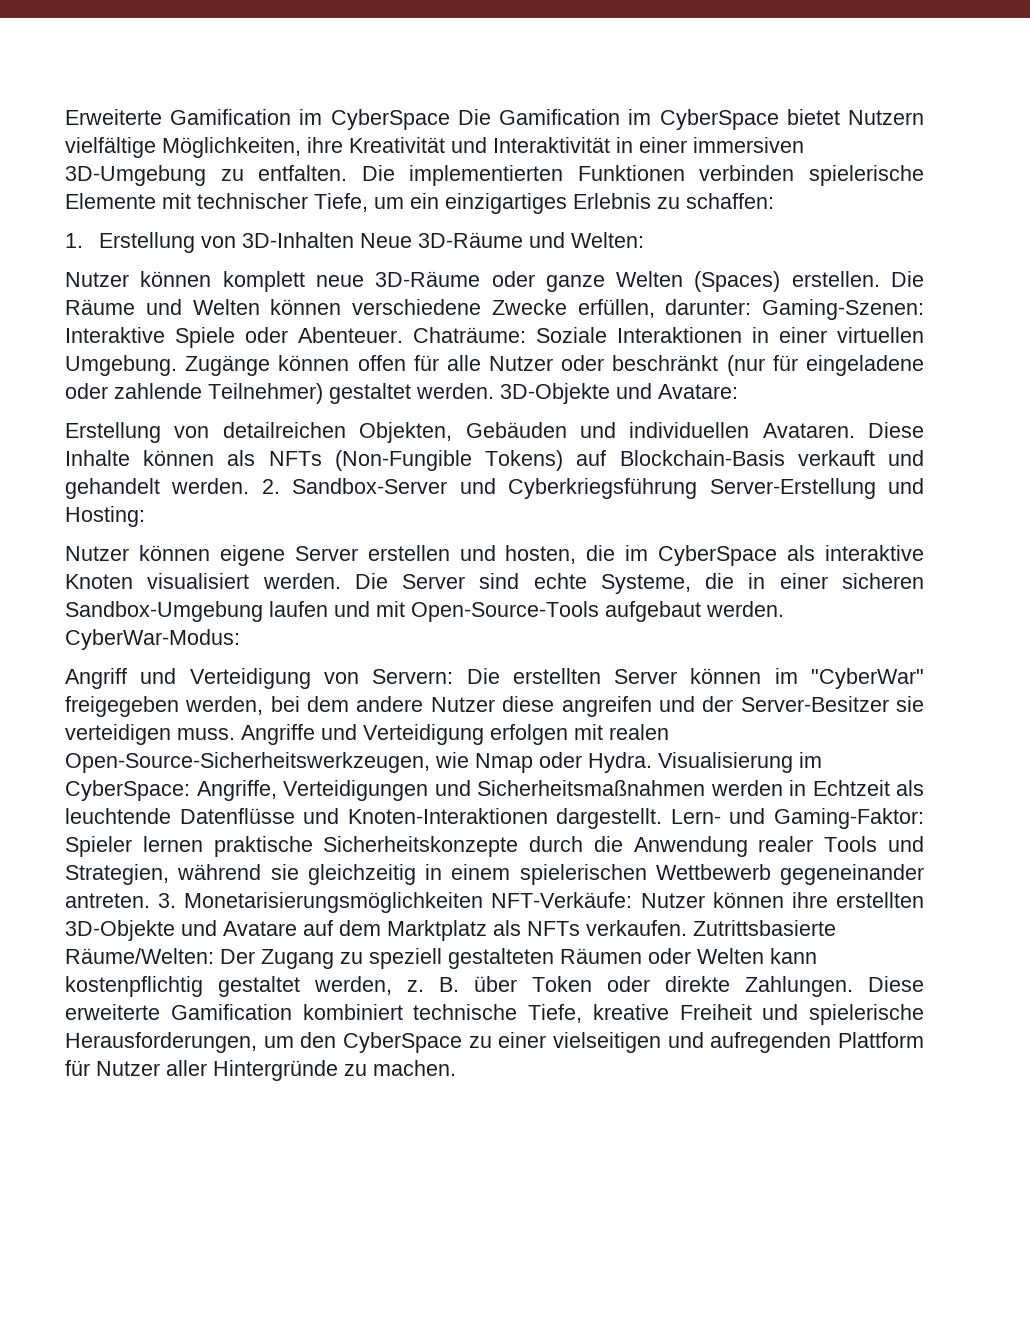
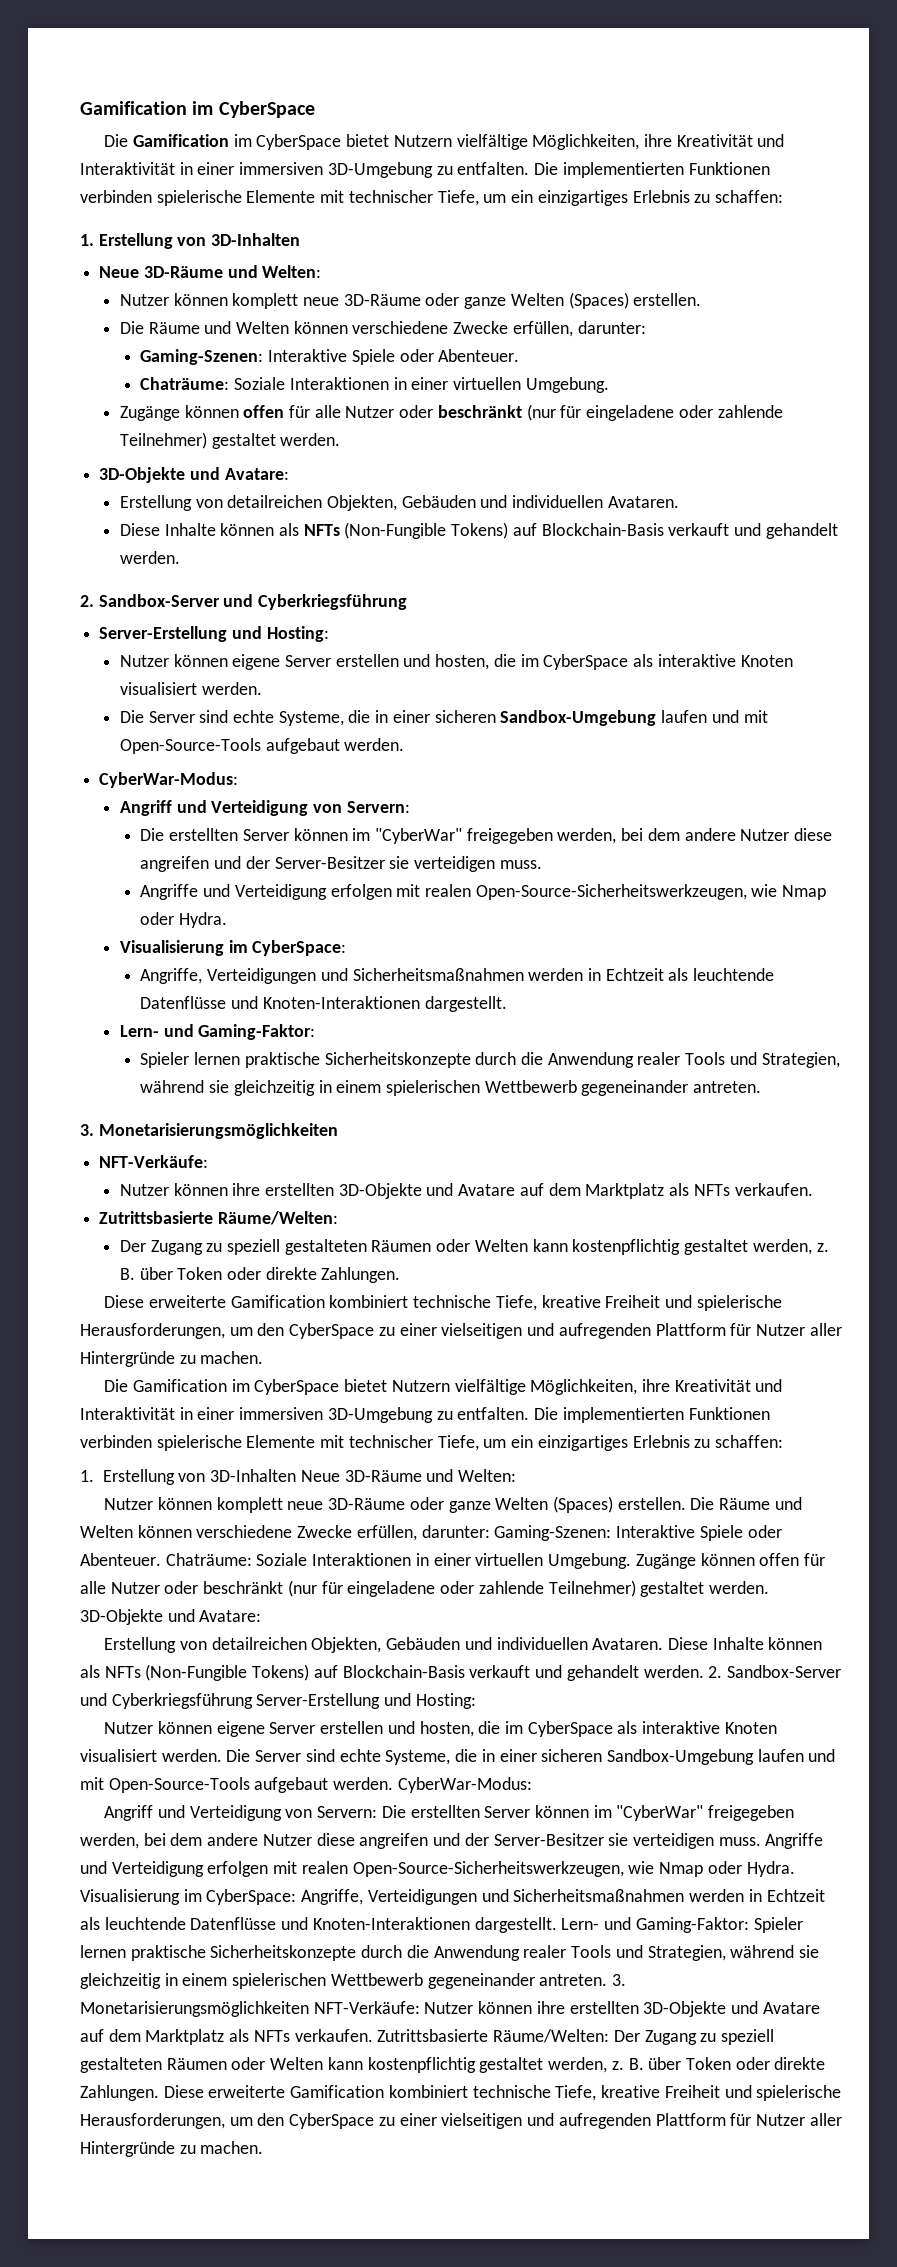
[65,109,450,130] Erweiterte Gamification im CyberSpace -> [80,101,315,118] [104,134,785,150] [80,162,770,178] [80,190,783,206] [80,233,301,249] [99,265,322,278] [119,292,702,309] [119,321,646,337] [140,349,520,365] [140,377,609,393] [119,404,783,421] [119,432,341,449] [99,467,289,483] [119,495,679,511] [119,522,838,539] [119,551,180,564] [80,594,408,610] [99,626,329,642] [119,654,793,670] [119,682,262,695] [119,710,768,726] [119,738,405,754] [99,772,239,788] [119,800,410,816] [140,828,833,844] [140,856,542,872] [140,884,827,900] [140,912,228,928] [119,940,347,956] [140,968,775,984] [140,996,507,1012] [119,1024,316,1040] [140,1052,840,1068] [140,1080,762,1096] [80,1123,338,1139] [99,1155,209,1168] [119,1183,813,1199] [99,1211,338,1225] [119,1239,829,1255] [119,1267,401,1283] [104,1295,782,1311] [80,1323,842,1339] [80,1351,264,1367] Gamification im CyberSpace // Die Gamification im CyberSpace bietet Nutzern vielfältige Möglichkeiten, ihre Kreativität und Interaktivität in einer immersiven 3D-Umgebung zu entfalten. Die implementierten Funktionen verbinden spielerische Elemente mit technischer Tiefe, um ein einzigartiges Erlebnis zu schaffen: // 1. Erstellung von 3D-Inhalten // Neue 3D-Räume und Welten: // Nutzer können komplett neue 3D-Räume oder ganze Welten (Spaces) erstellen. // Die Räume und Welten können verschiedene Zwecke erfüllen, darunter: // Gaming-Szenen: Interaktive Spiele oder Abenteuer. // Chaträume: Soziale Interaktionen in einer virtuellen Umgebung. // Zugänge können offen für alle Nutzer oder beschränkt (nur für eingeladene oder zahlende Teilnehmer) gestaltet werden. // 3D-Objekte und Avatare: // Erstellung von detailreichen Objekten, Gebäuden und individuellen Avataren. // Diese Inhalte können als NFTs (Non-Fungible Tokens) auf Blockchain-Basis verkauft und gehandelt werden. // 2. Sandbox-Server und Cyberkriegsführung // Server-Erstellung und Hosting: // Nutzer können eigene Server erstellen und hosten, die im CyberSpace als interaktive Knoten visualisiert werden. // Die Server sind echte Systeme, die in einer sicheren Sandbox-Umgebung laufen und mit Open-Source-Tools aufgebaut werden. // CyberWar-Modus: // Angriff und Verteidigung von Servern: // Die erstellten Server können im "CyberWar" freigegeben werden, bei dem andere Nutzer diese angreifen und der Server-Besitzer sie verteidigen muss. // Angriffe und Verteidigung erfolgen mit realen Open-Source-Sicherheitswerkzeugen, wie Nmap oder Hydra. // Visualisierung im CyberSpace: // Angriffe, Verteidigungen und Sicherheitsmaßnahmen werden in Echtzeit als leuchtende Datenflüsse und Knoten-Interaktionen dargestellt. // Lern- und Gaming-Faktor: // Spieler lernen praktische Sicherheitskonzepte durch die Anwendung realer Tools und Strategien, während sie gleichzeitig in einem spielerischen Wettbewerb gegeneinander antreten. // 3. Monetarisierungsmöglichkeiten // NFT-Verkäufe: // Nutzer können ihre erstellten 3D-Objekte und Avatare auf dem Marktplatz als NFTs verkaufen. // Zutrittsbasierte Räume/Welten: // Der Zugang zu speziell gestalteten Räumen oder Welten kann kostenpflichtig gestaltet werden, z. B. über Token oder direkte Zahlungen. // Diese erweiterte Gamification kombiniert technische Tiefe, kreative Freiheit und spielerische Herausforderungen, um den CyberSpace zu einer vielseitigen und aufregenden Plattform für Nutzer aller Hintergründe zu machen. //

